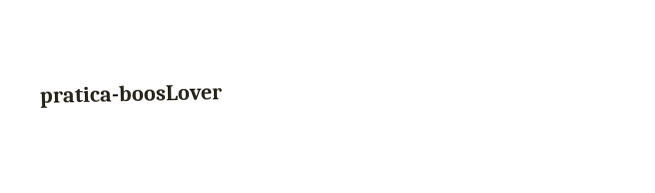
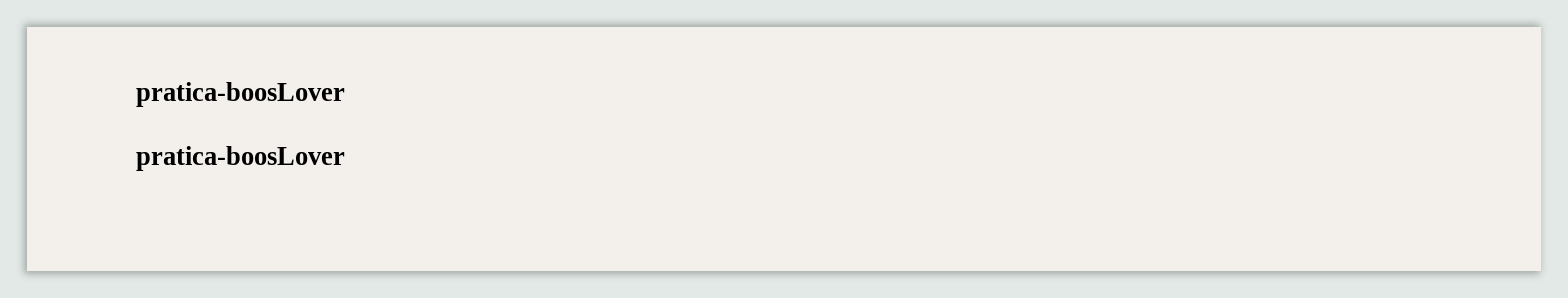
[39,83,223,108] pratica-boosLover -> [136,82,345,107] [136,146,345,171] pratica-boosLover // pratica-boosLover

